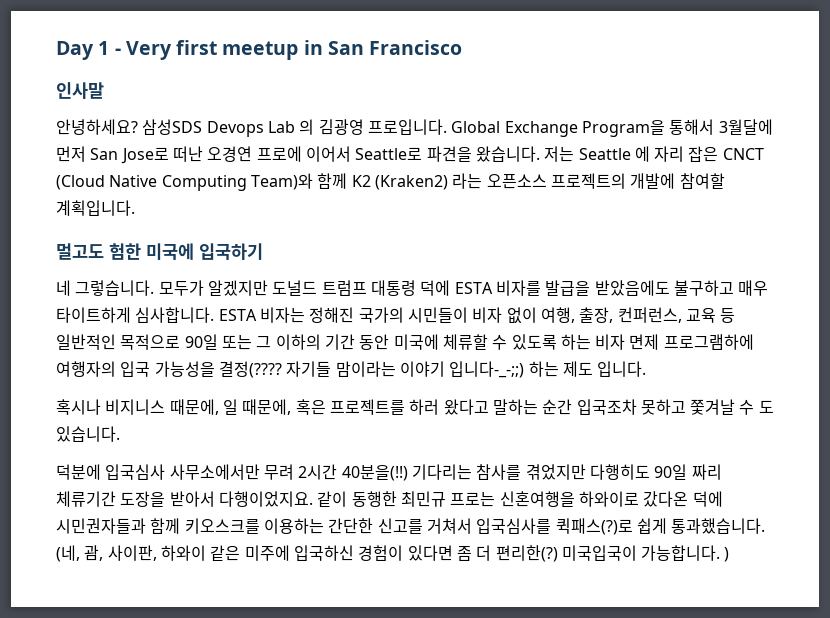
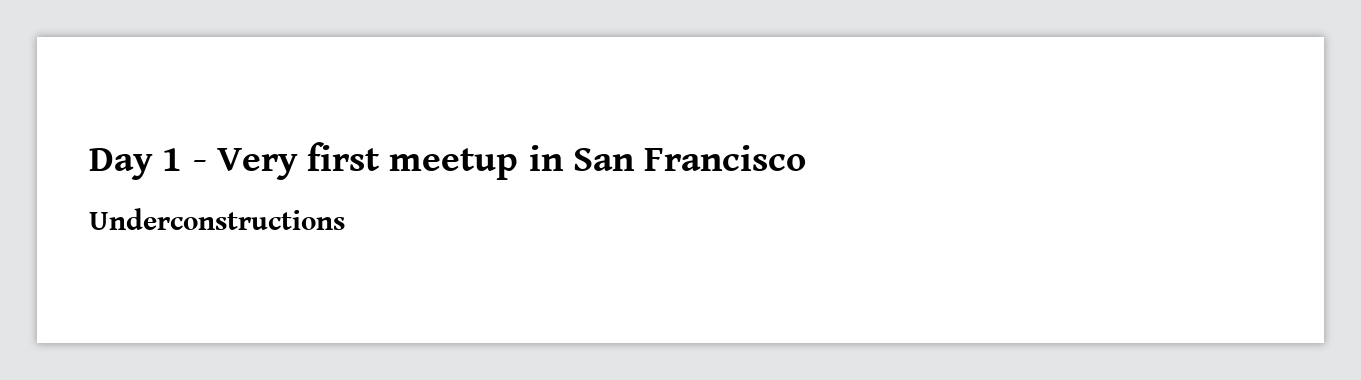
[56,82,104,99] [56,119,773,137] [56,146,764,164] [56,173,725,191] [56,200,135,216] [56,243,263,260] [56,280,769,296] [56,307,736,324] [56,334,754,350] [56,361,647,378] [56,399,774,415] [56,426,120,442] [56,464,722,481] [56,491,723,507] [56,518,766,535] [56,545,730,562] 인사말 // 안녕하세요? 삼성SDS Devops Lab 의 김광영 프로입니다. Global Exchange Program을 통해서 3월달에 먼저 San Jose로 떠난 오경연 프로에 이어서 Seattle로 파견을 왔습니다. 저는 Seattle 에 자리 잡은 CNCT (Cloud Native Computing Team)와 함께 K2 (Kraken2) 라는 오픈소스 프로젝트의 개발에 참여할 계획입니다. // 멀고도 험한 미국에 입국하기 // 네 그렇습니다. 모두가 알겠지만 도널드 트럼프 대통령 덕에 ESTA 비자를 발급을 받았음에도 불구하고 매우 타이트하게 심사합니다. ESTA 비자는 정해진 국가의 시민들이 비자 없이 여행, 출장, 컨퍼런스, 교육 등 일반적인 목적으로 90일 또는 그 이하의 기간 동안 미국에 체류할 수 있도록 하는 비자 면제 프로그램하에 여행자의 입국 가능성을 결정(???? 자기들 맘이라는 이야기 입니다-_-;;) 하는 제도 입니다. // 혹시나 비지니스 때문에, 일 때문에, 혹은 프로젝트를 하러 왔다고 말하는 순간 입국조차 못하고 쫓겨날 수 도 있습니다. // 덕분에 입국심사 사무소에서만 무려 2시간 40분을(!!) 기다리는 참사를 겪었지만 다행히도 90일 짜리 체류기간 도장을 받아서 다행이었지요. 같이 동행한 최민규 프로는 신혼여행을 하와이로 갔다온 덕에 시민권자들과 함께 키오스크를 이용하는 간단한 신고를 거쳐서 입국심사를 퀵패스(?)로 쉽게 통과했습니다. (네, 괌, 사이판, 하와이 같은 미주에 입국하신 경험이 있다면 좀 더 편리한(?) 미국입국이 가능합니다. ) -> [89,208,345,230] Underconstructions

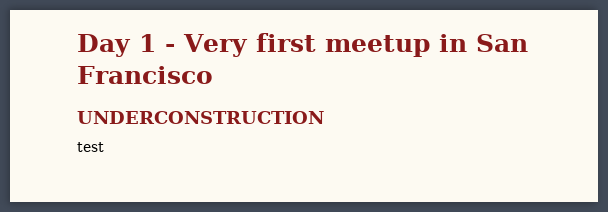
[89,208,345,230] Underconstructions -> [77,111,324,124] [77,142,104,152] UNDERCONSTRUCTION // test

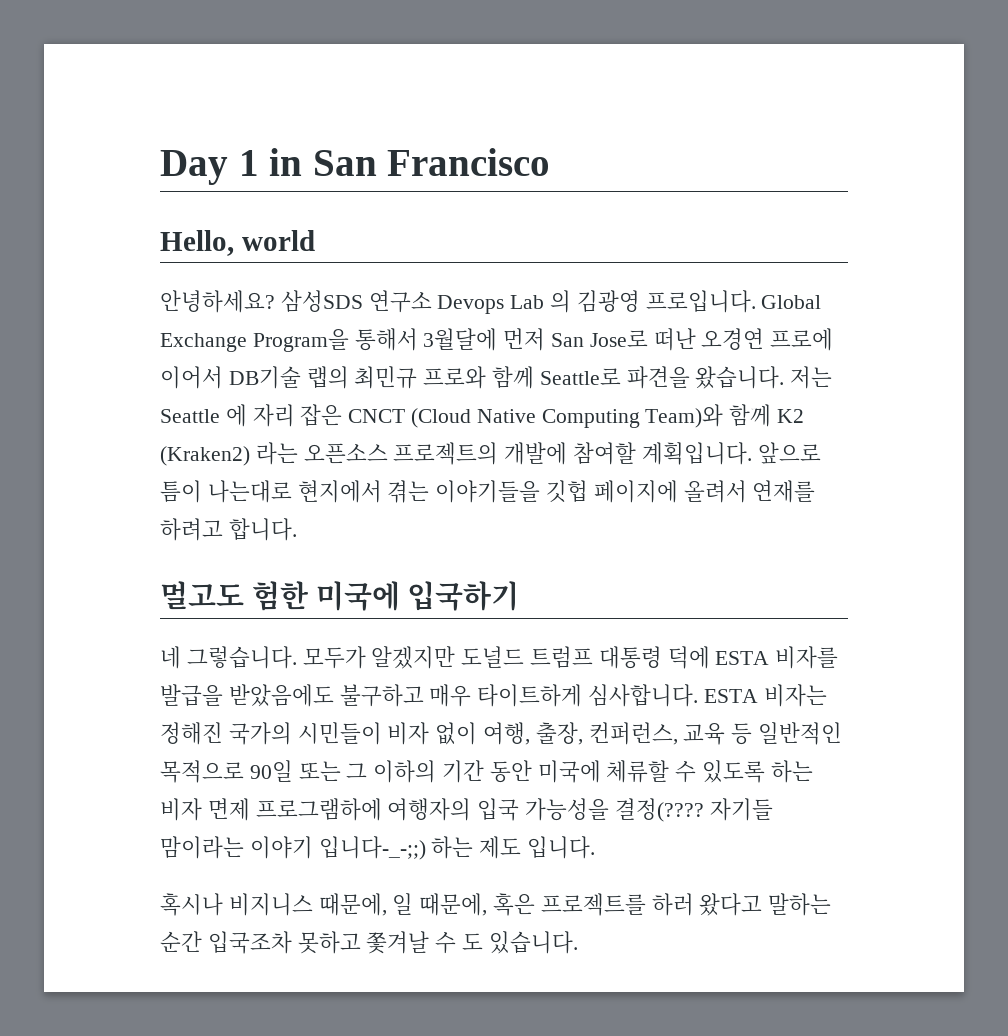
[165,33,430,57] - Very first meetup -> (259, 163) none
[77,111,324,124] [77,142,104,152] UNDERCONSTRUCTION // test -> [160,230,315,256] [160,290,822,314] [160,328,834,352] [160,366,833,389] [160,404,805,428] [160,442,821,466] [160,480,816,503] [160,518,297,541] [160,581,520,611] [160,646,839,669] [160,684,827,707] [160,722,843,745] [160,760,813,783] [160,798,773,822] [160,836,596,860] [160,893,832,916] [160,931,578,954] Hello, world // 안녕하세요? 삼성SDS 연구소 Devops Lab 의 김광영 프로입니다. Global Exchange Program을 통해서 3월달에 먼저 San Jose로 떠난 오경연 프로에 이어서 DB기술 랩의 최민규 프로와 함께 Seattle로 파견을 왔습니다. 저는 Seattle 에 자리 잡은 CNCT (Cloud Native Computing Team)와 함께 K2 (Kraken2) 라는 오픈소스 프로젝트의 개발에 참여할 계획입니다. 앞으로 틈이 나는대로 현지에서 겪는 이야기들을 깃헙 페이지에 올려서 연재를 하려고 합니다. // 멀고도 험한 미국에 입국하기 // 네 그렇습니다. 모두가 알겠지만 도널드 트럼프 대통령 덕에 ESTA 비자를 발급을 받았음에도 불구하고 매우 타이트하게 심사합니다. ESTA 비자는 정해진 국가의 시민들이 비자 없이 여행, 출장, 컨퍼런스, 교육 등 일반적인 목적으로 90일 또는 그 이하의 기간 동안 미국에 체류할 수 있도록 하는 비자 면제 프로그램하에 여행자의 입국 가능성을 결정(???? 자기들 맘이라는 이야기 입니다-_-;;) 하는 제도 입니다. // 혹시나 비지니스 때문에, 일 때문에, 혹은 프로젝트를 하러 왔다고 말하는 순간 입국조차 못하고 쫓겨날 수 도 있습니다.

